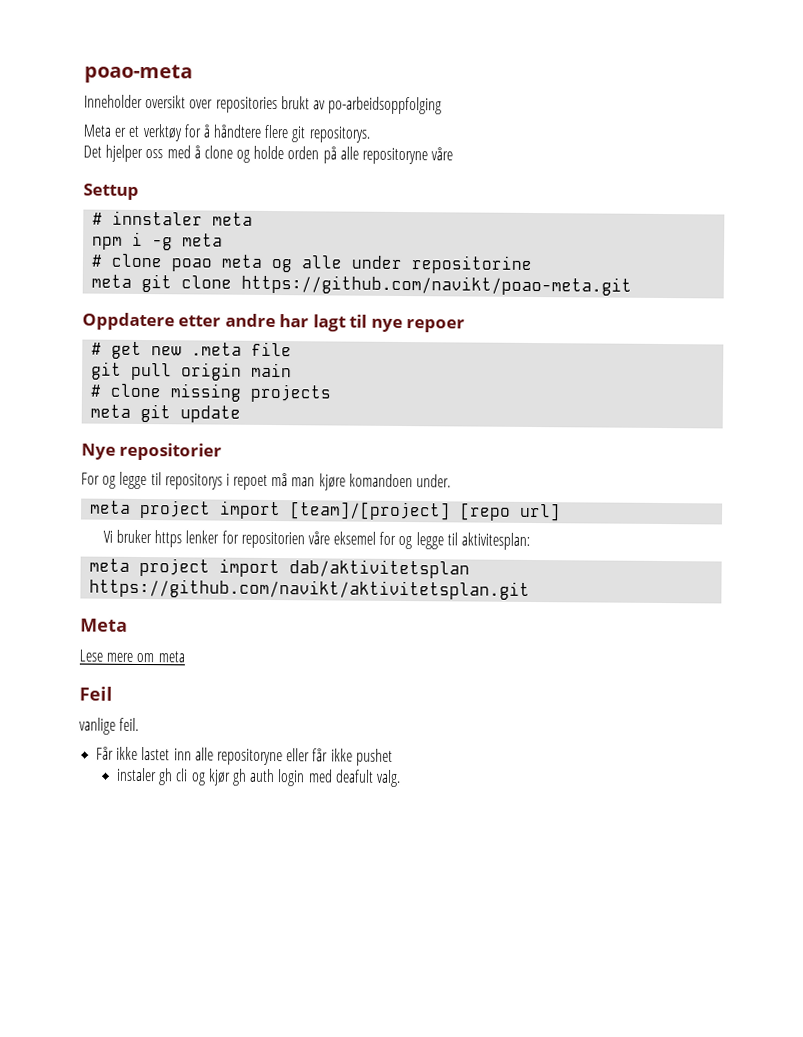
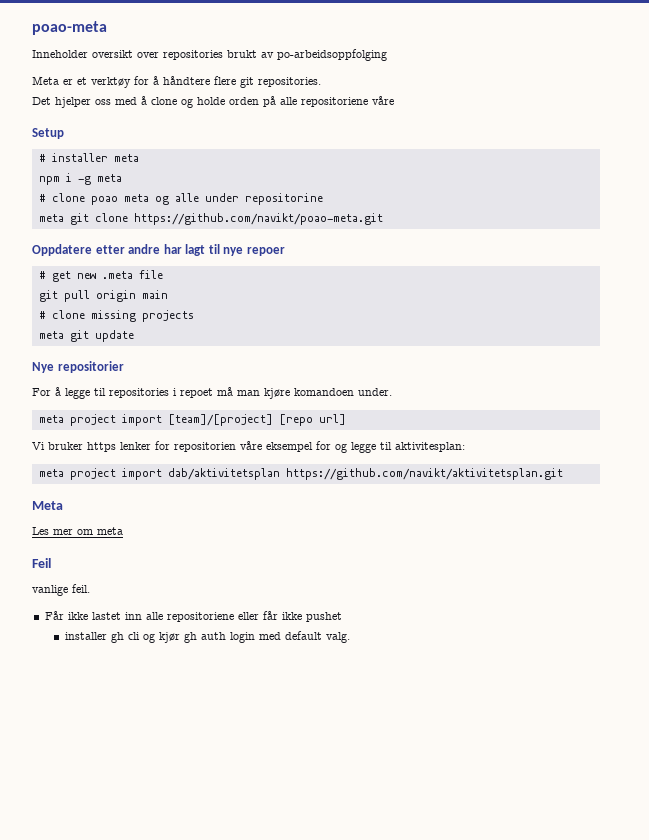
[308,126,371,143] repositorys. -> [258,77,321,87] repositories.
[362,147,429,165] repositoryne -> [301,97,368,107] repositoriene
[83,183,139,200] [92,210,204,226] Settup // # innstaler -> [32,128,64,139] [38,153,108,162] Setup // # installer
[102,471,223,490] og legge til repositorys -> [55,387,169,399] å legge til repositories
[333,531,377,545] eksemel -> [266,442,313,452] eksempel
[79,649,134,662] Lese mere -> [32,527,73,535] Les mer
[216,748,283,766] repositoryne -> [166,612,234,622] repositoriene
[116,767,158,782] instaler -> [64,632,107,640] installer
[334,769,374,783] deafult -> [284,631,322,640] default

